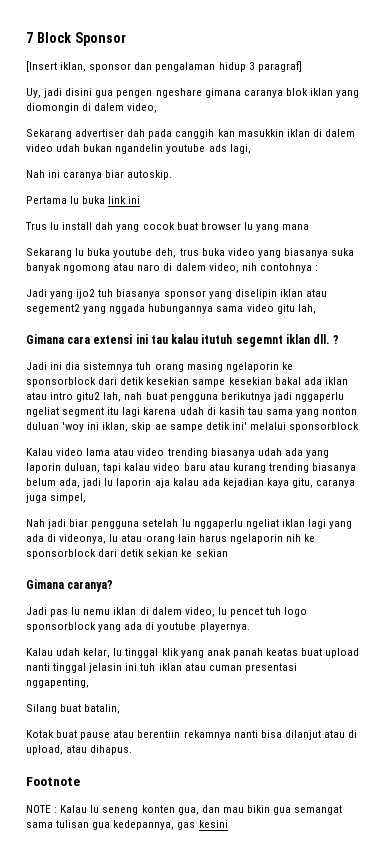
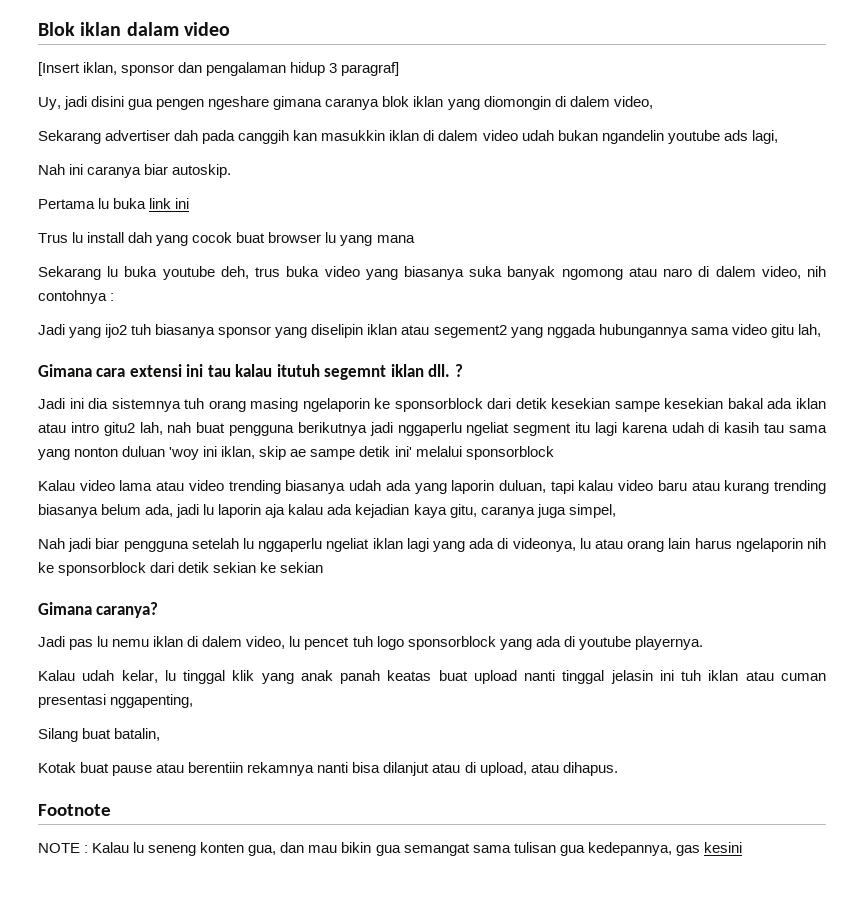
[26,32,126,46] 7 Block Sponsor -> [38,22,230,36] Blok iklan dalam video

